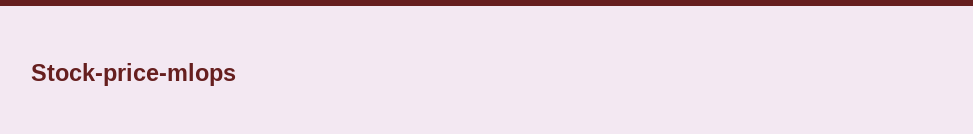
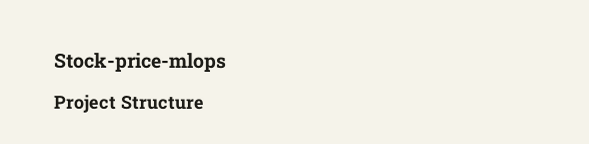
(236, 74) none -> [53,94,204,113] // Project Structure

